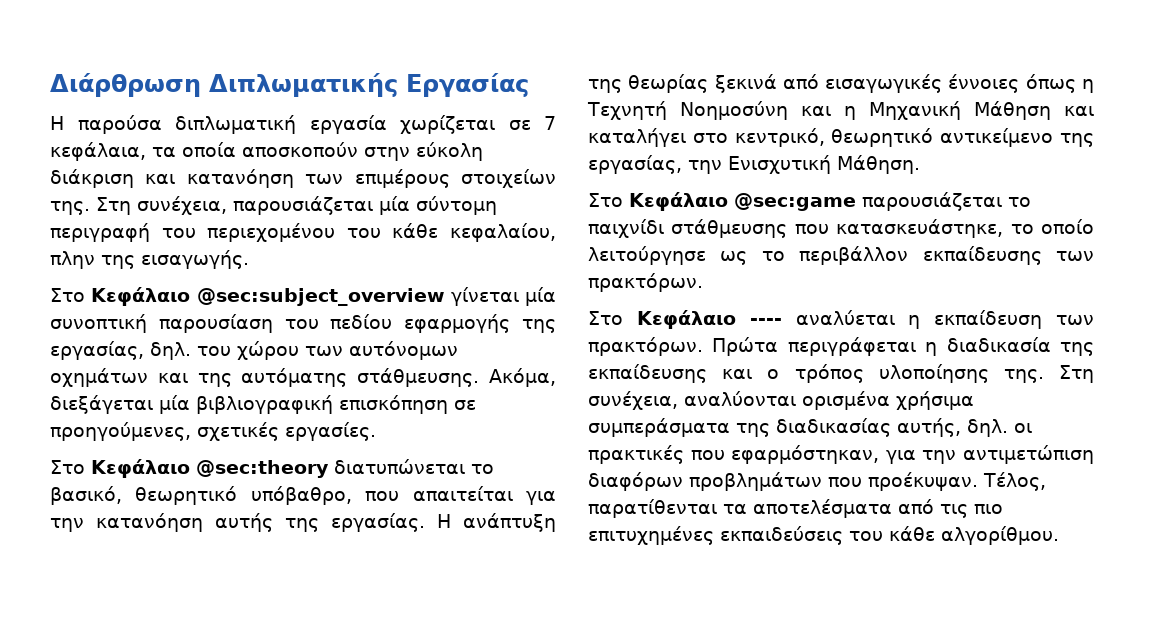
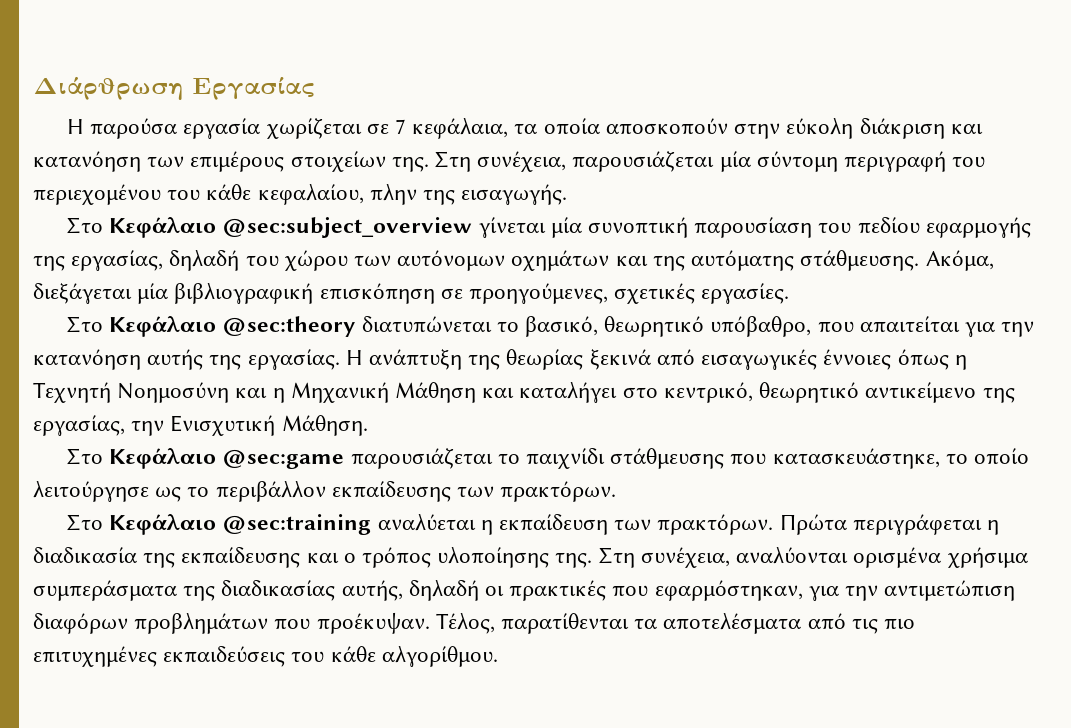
[209,73,398,97] Διπλωματικής -> (183, 88) none
[175,115,296,134] διπλωματική -> (178, 128) none
[150,342,191,360] δηλ. -> [169,249,240,271] δηλαδή
[749,318,782,325] ---- -> [222,514,372,535] @sec:training
[967,419,1008,437] δηλ. -> [408,579,479,601] δηλαδή

